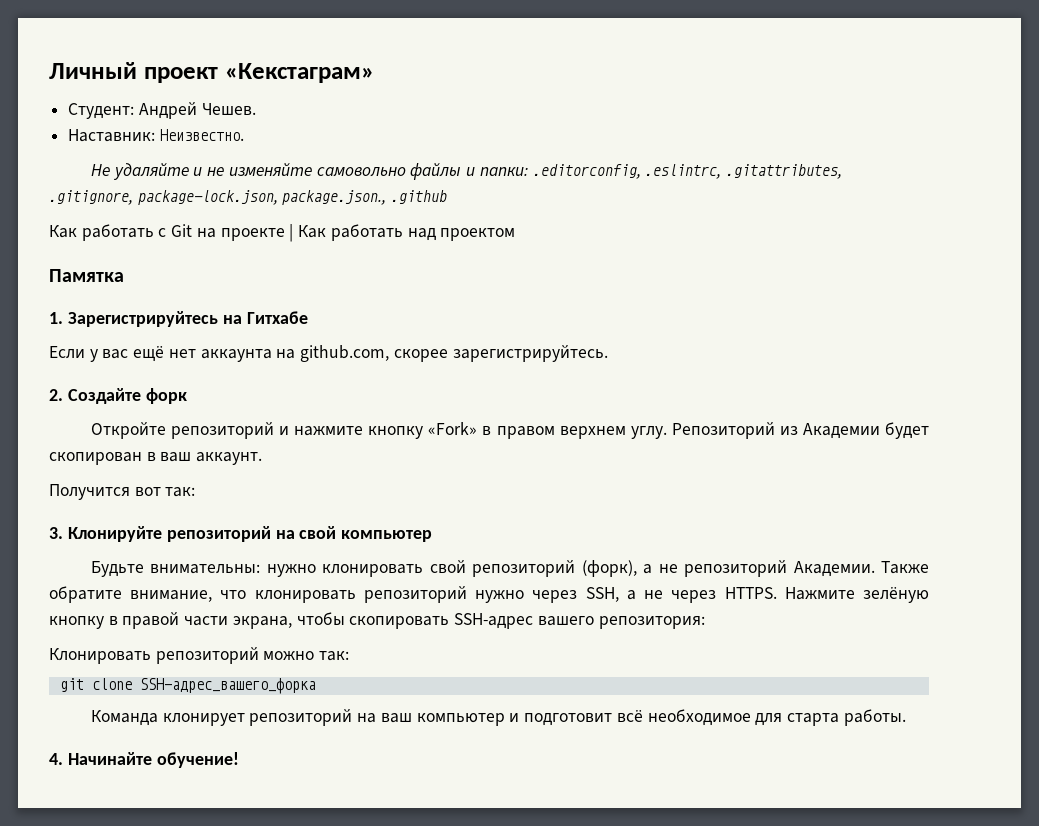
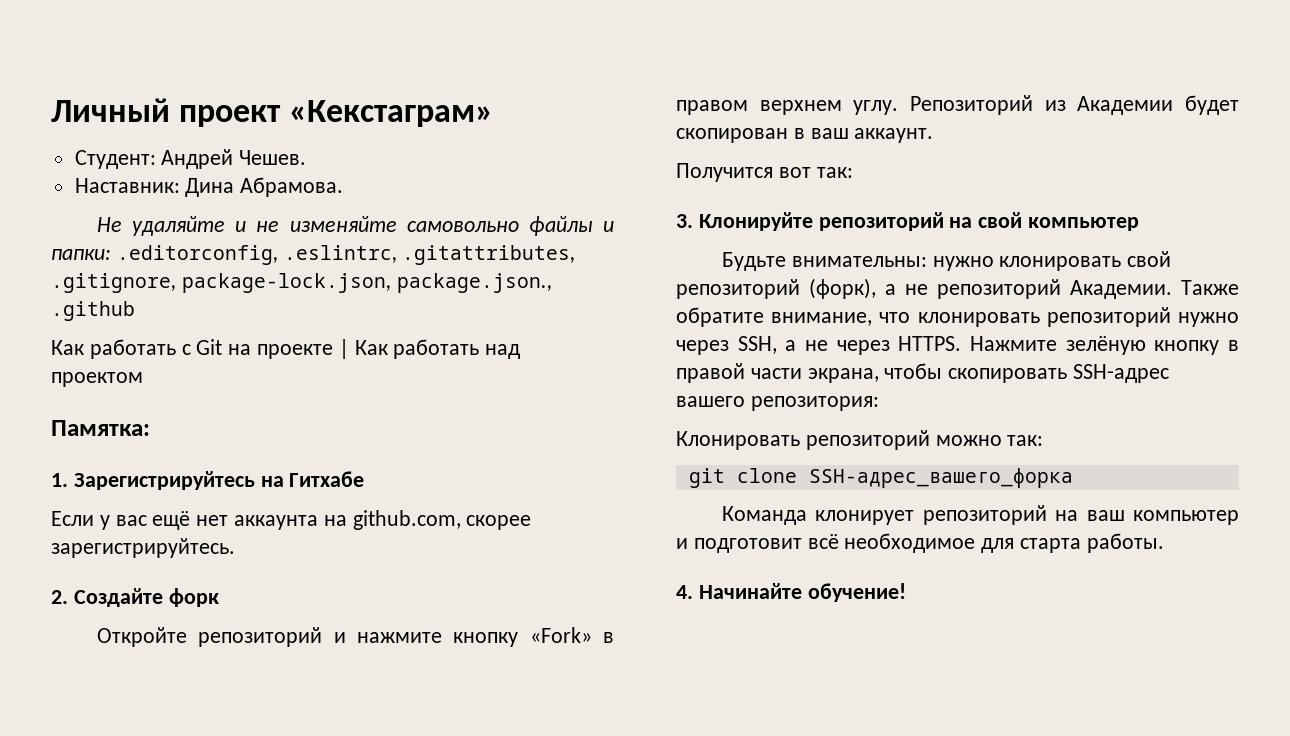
[159,129,244,141] Неизвестно. -> [185,177,344,197] Дина Абрамова.
[49,269,124,282] Памятка -> [51,420,150,436] Памятка:

